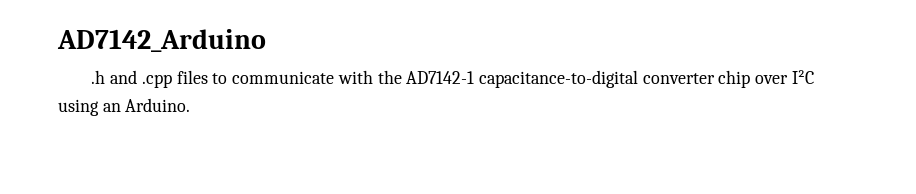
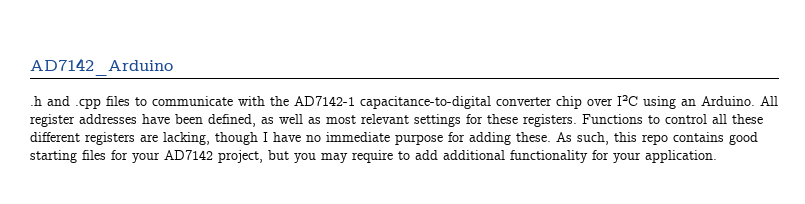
(191, 105) none -> [760,96,778,106] [30,114,763,127] [30,132,758,145] [30,150,717,163] All register addresses have been defined, as well as most relevant settings for these registers. Functions to control all these different registers are lacking, though I have no immediate purpose for adding these. As such, this repo contains good starting files for your AD7142 project, but you may require to add additional functionality for your application.

